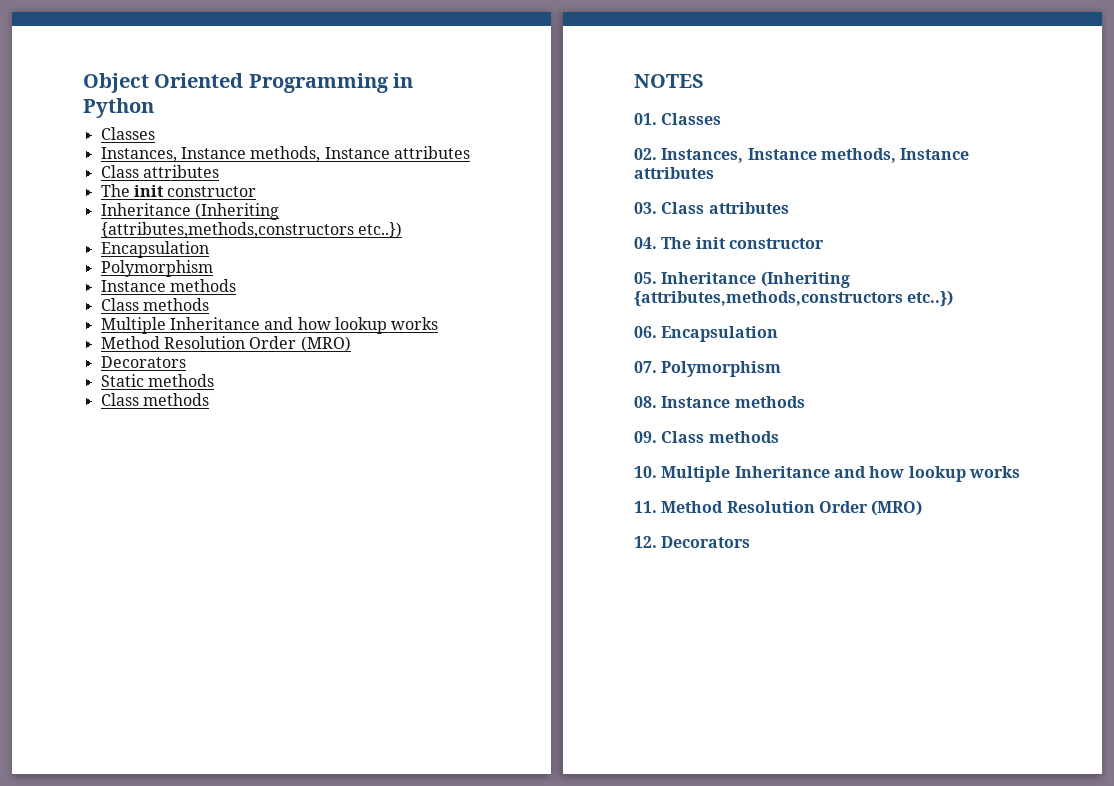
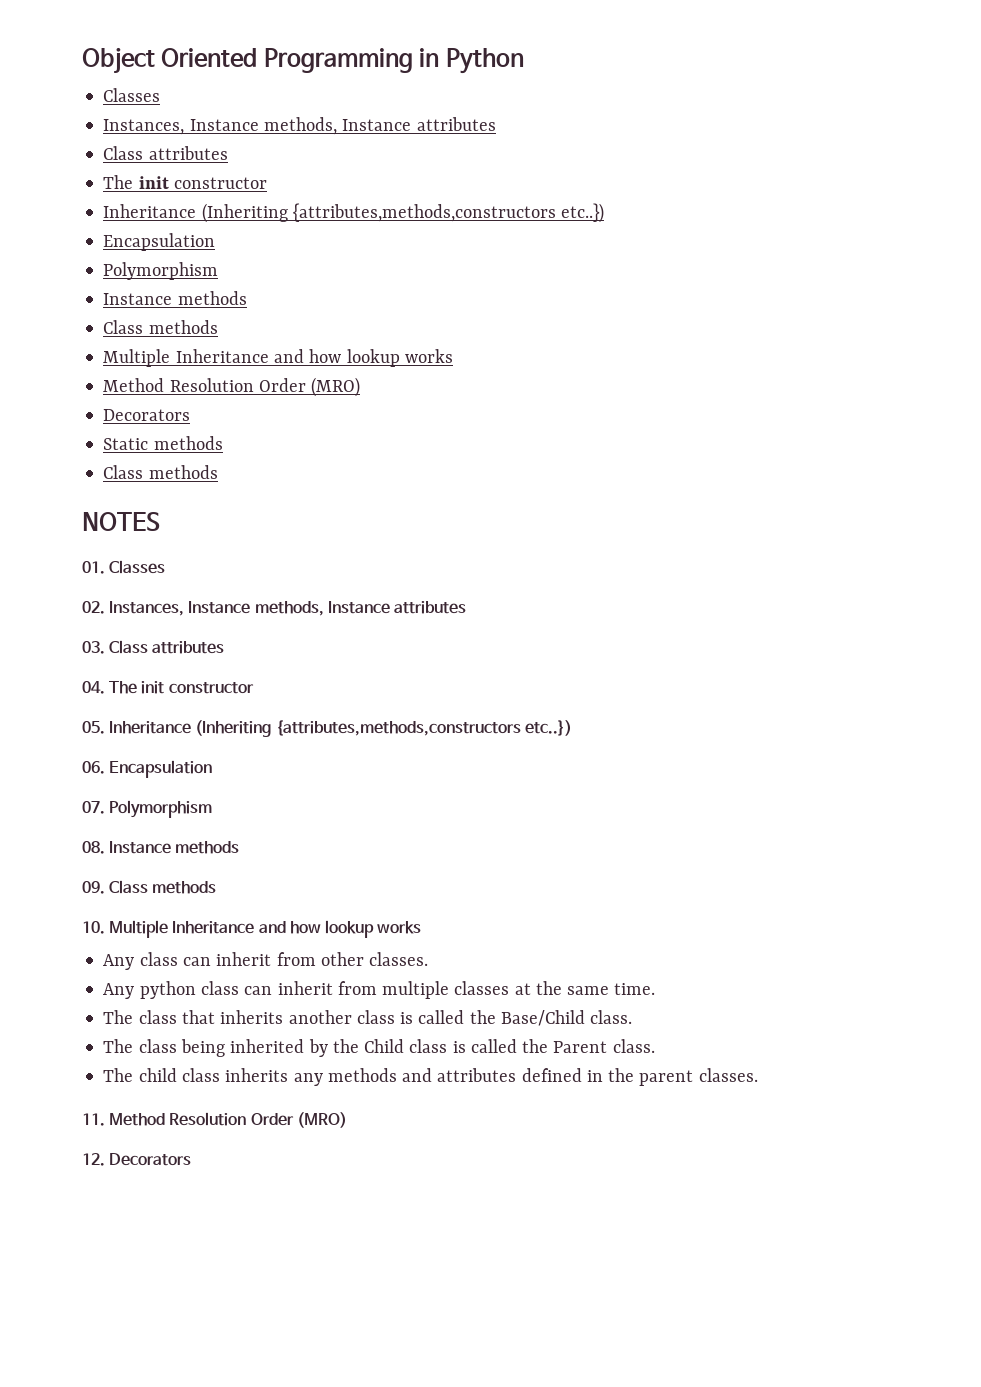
(1020, 472) none -> [103,952,429,970] [103,981,656,999] [103,1010,633,1026] [103,1039,655,1057] [103,1068,758,1086] // Any class can inherit from other classes. // Any python class can inherit from multiple classes at the same time. // The class that inherits another class is called the Base/Child class. // The class being inherited by the Child class is called the Parent class. // The child class inherits any methods and attributes defined in the parent classes.

